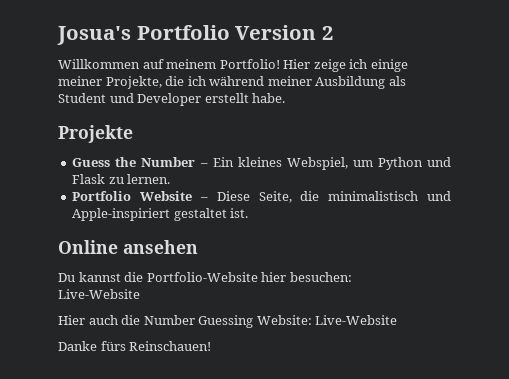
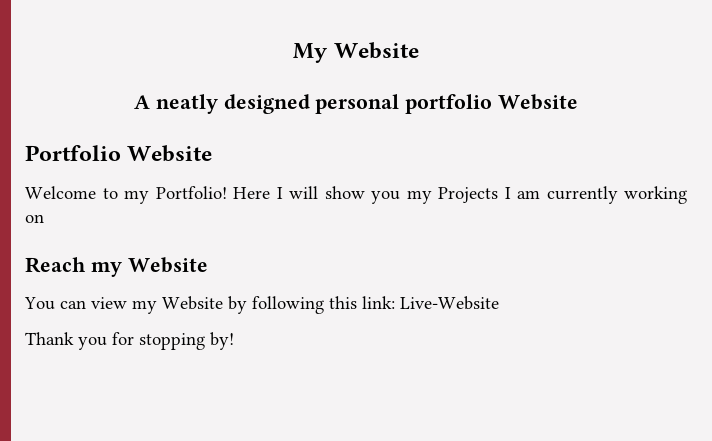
[57,25,333,45] [58,59,408,72] [58,76,406,89] [58,93,286,106] [58,125,133,143] [72,157,451,170] [72,174,171,184] [72,191,451,203] [72,208,249,221] [58,240,198,254] [58,272,352,282] [58,289,140,299] [58,315,398,328] [58,341,212,351] Josua's Portfolio Version 2 // Willkommen auf meinem Portfolio! Hier zeige ich einige meiner Projekte, die ich während meiner Ausbildung als Student und Developer erstellt habe. // Projekte // Guess the Number – Ein kleines Webspiel, um Python und Flask zu lernen. // Portfolio Website – Diese Seite, die minimalistisch und Apple-inspiriert gestaltet ist. // Online ansehen // Du kannst die Portfolio-Website hier besuchen: // Live-Website // Hier auch die Number Guessing Website: Live-Website // Danke fürs Reinschauen! -> [293,42,419,63] [133,94,579,114] [25,145,213,162] [25,186,687,204] [25,214,44,223] [25,257,208,277] [24,296,499,314] [25,332,234,350] My Website // A neatly designed personal portfolio Website // Portfolio Website // Welcome to my Portfolio! Here I will show you my Projects I am currently working on // Reach my Website // You can view my Website by following this link: Live-Website // Thank you for stopping by!

